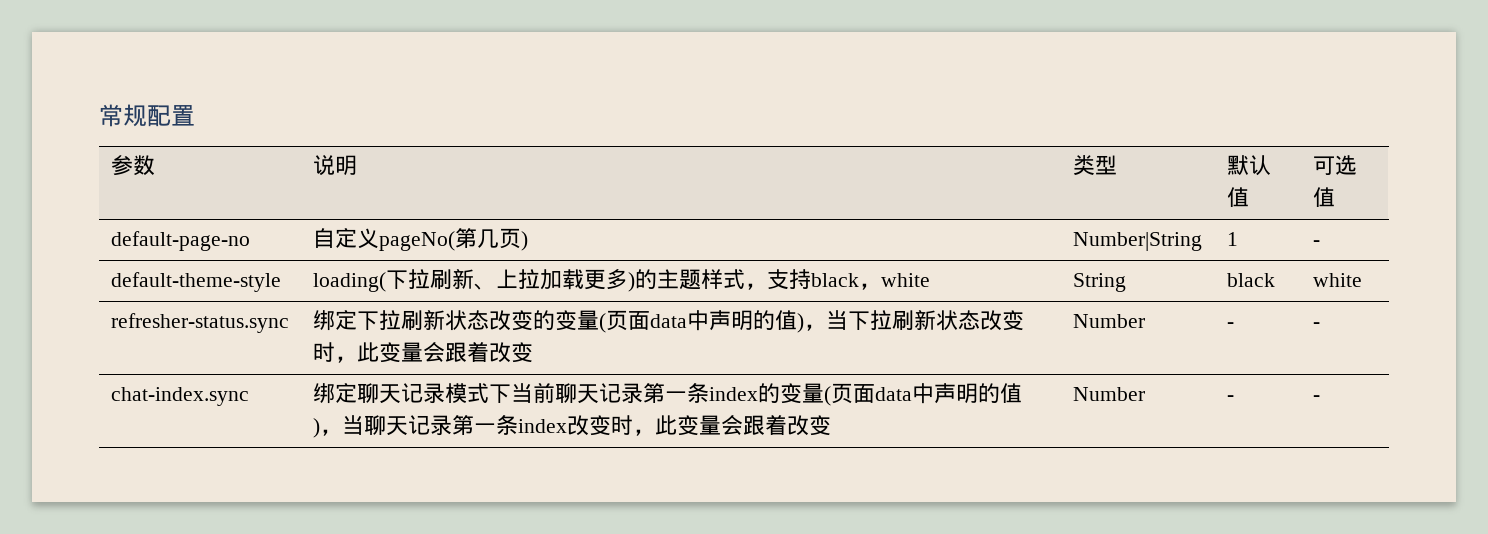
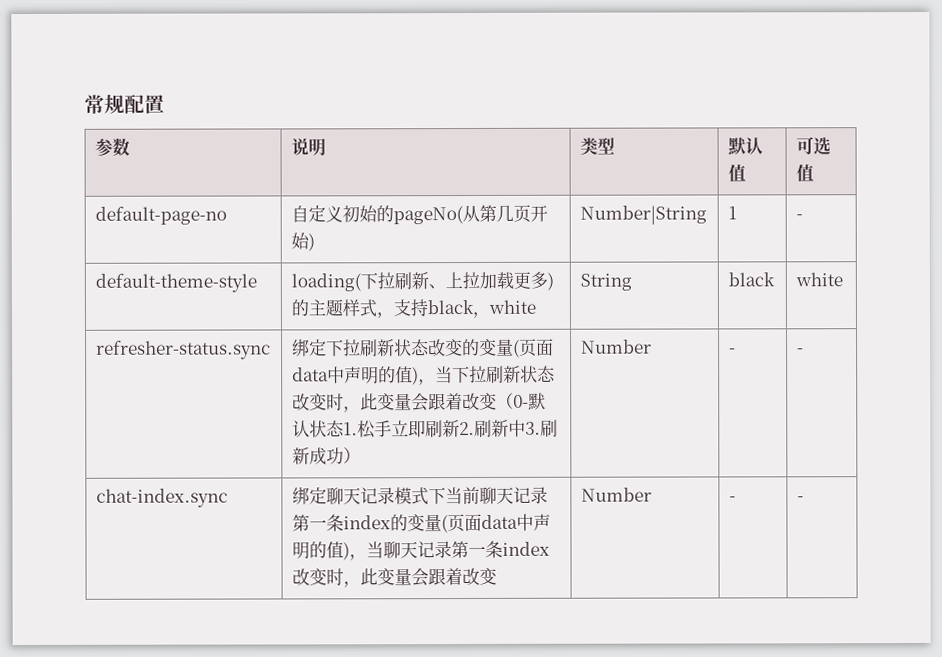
[378,228,521,251] pageNo(第几页 -> [341,204,548,225] [290,232,310,250] 初始的pageNo(从第几页开始
(533, 352) none -> [495,392,546,410] [291,419,558,439] [291,447,361,465] （0-默认状态1.松手立即刷新2.刷新中3.刷新成功）

